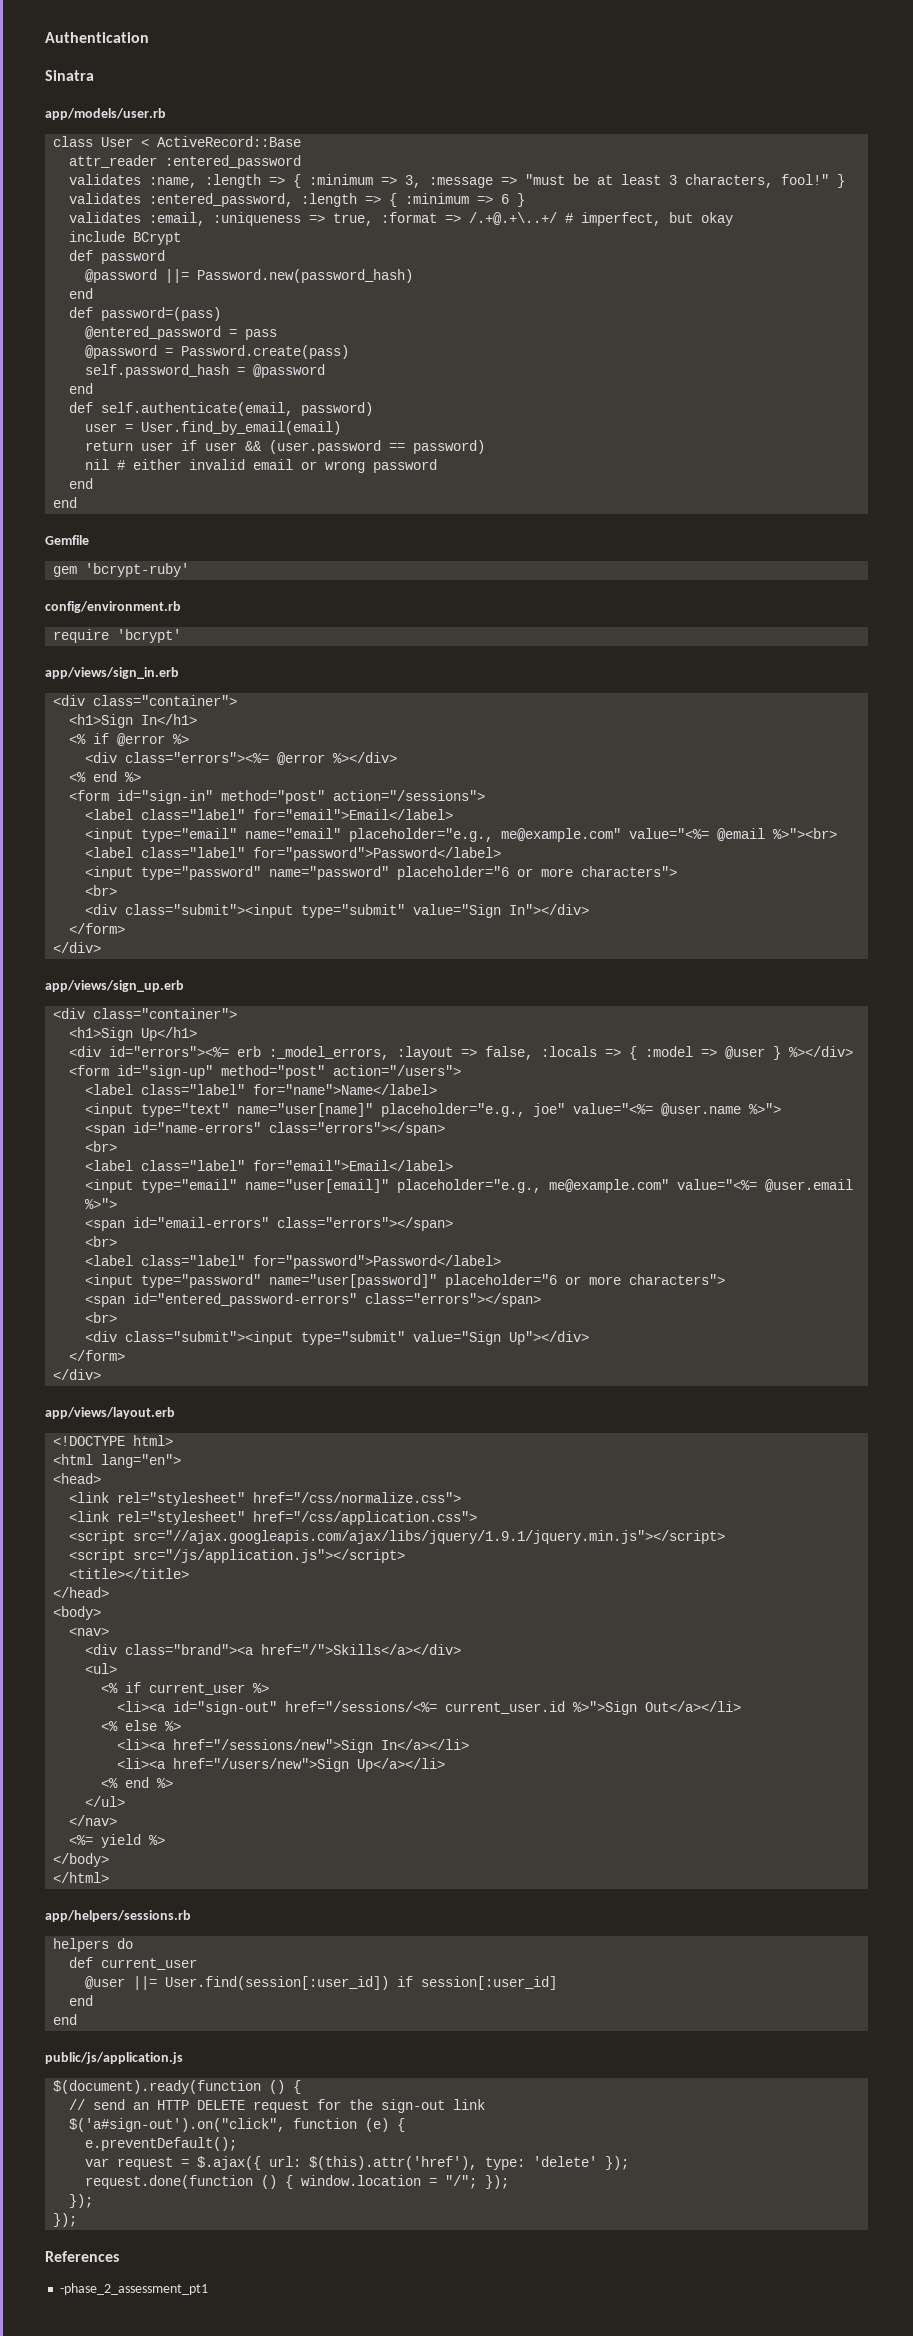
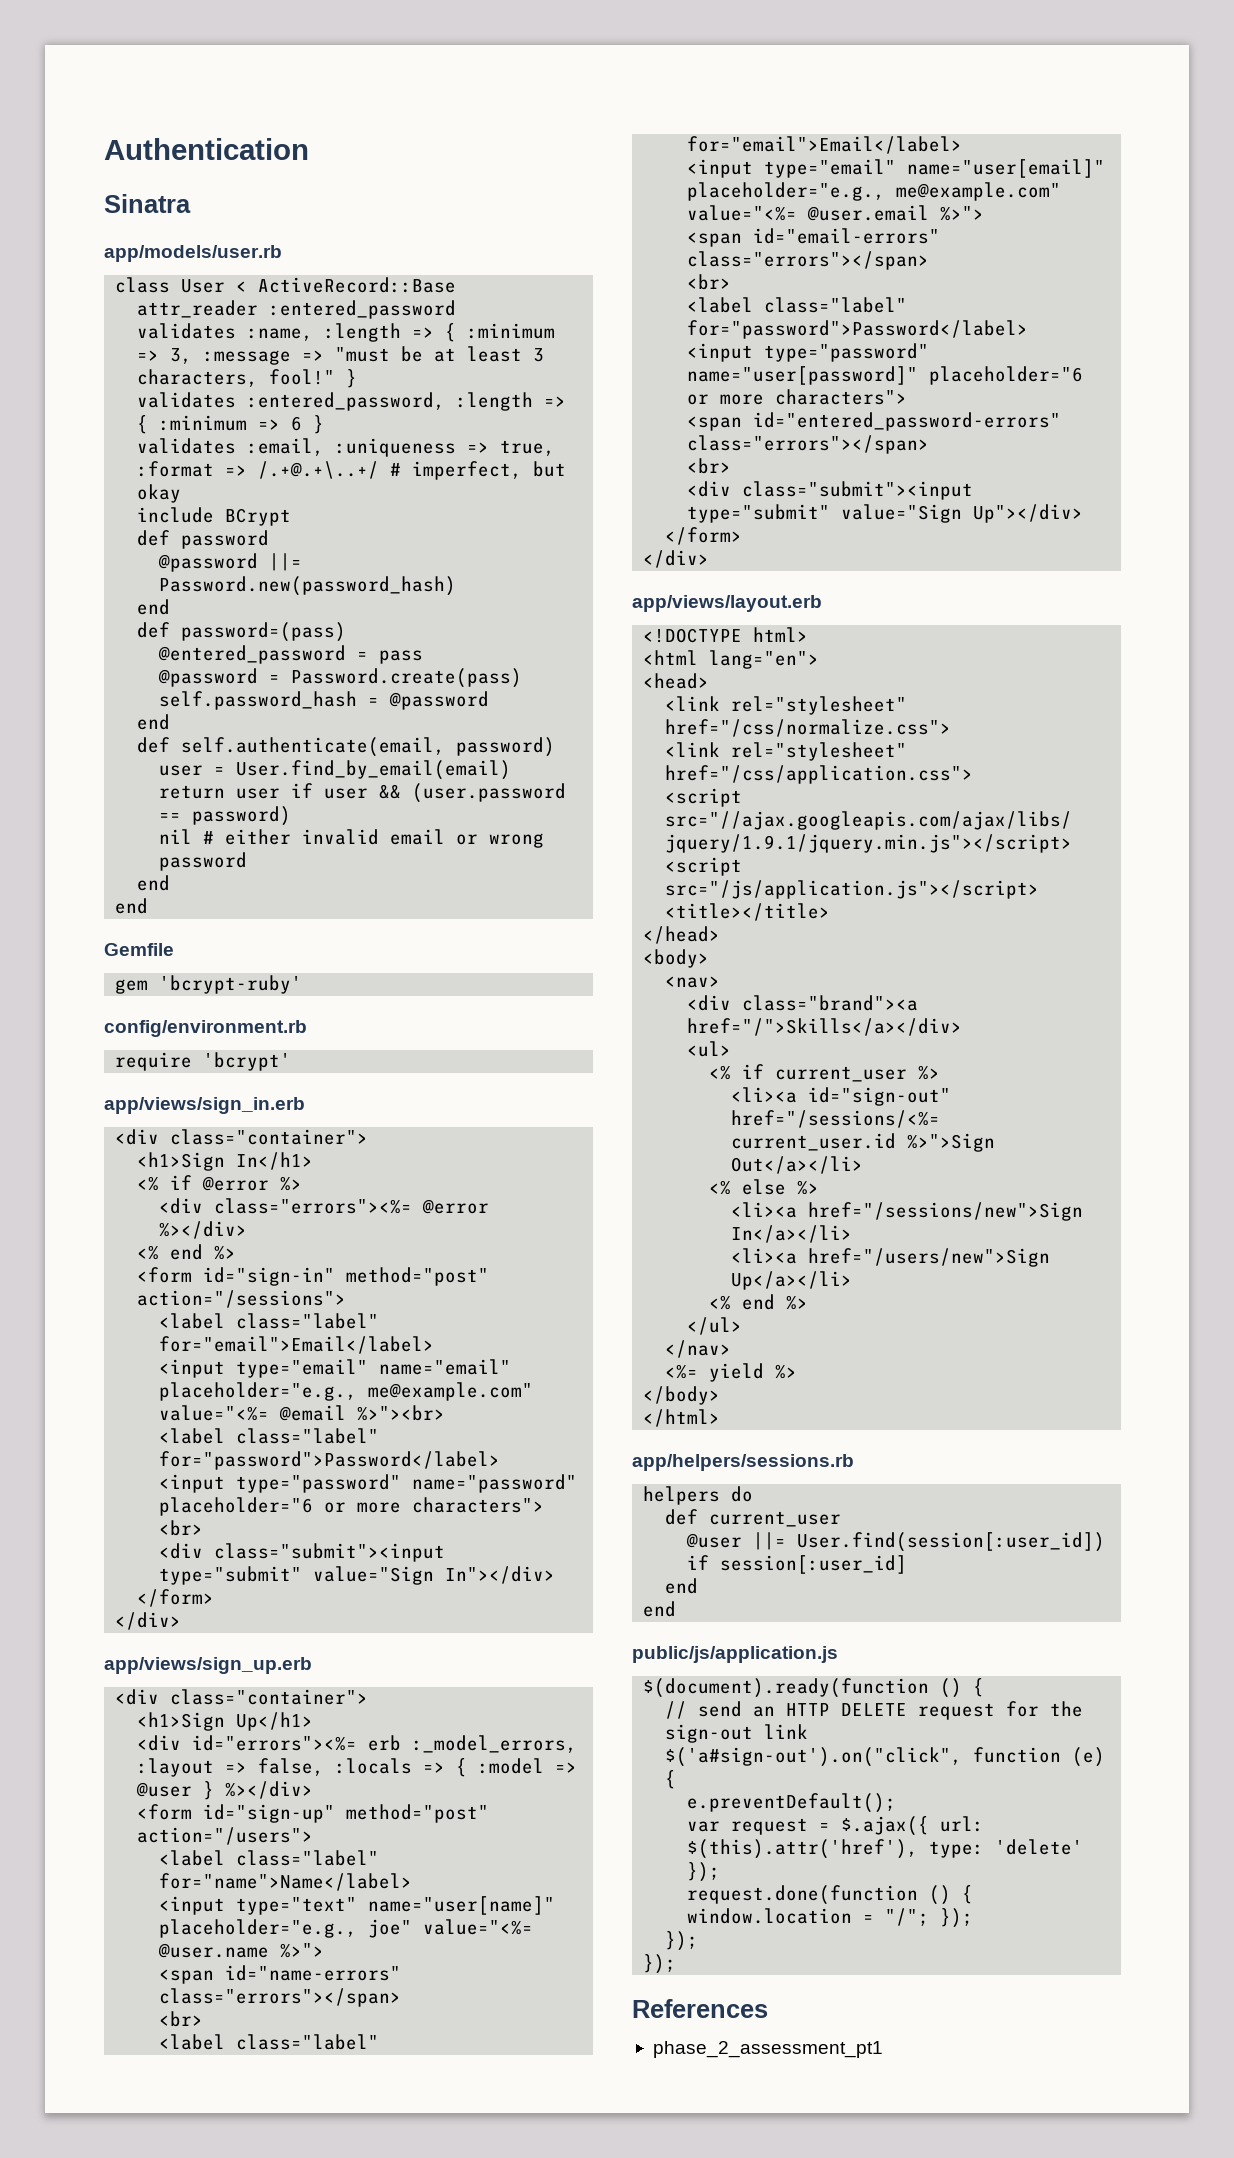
[60,2283,209,2295] -phase_2_assessment_pt1 -> [652,2041,883,2058] phase_2_assessment_pt1

